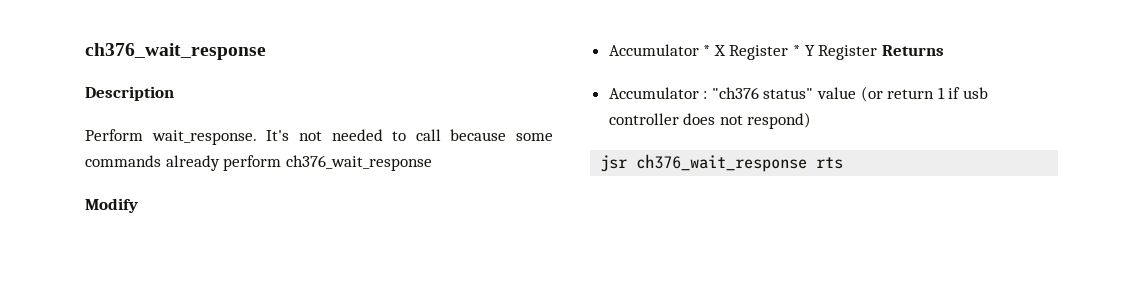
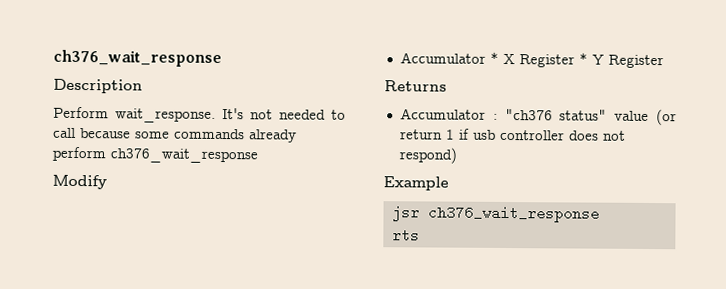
(878, 52) none -> (664, 61) //
(812, 120) none -> [383,176,449,191] // Example
(808, 163) none -> (600, 214) //

